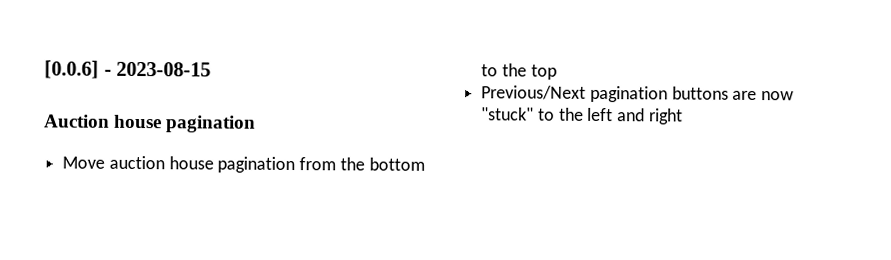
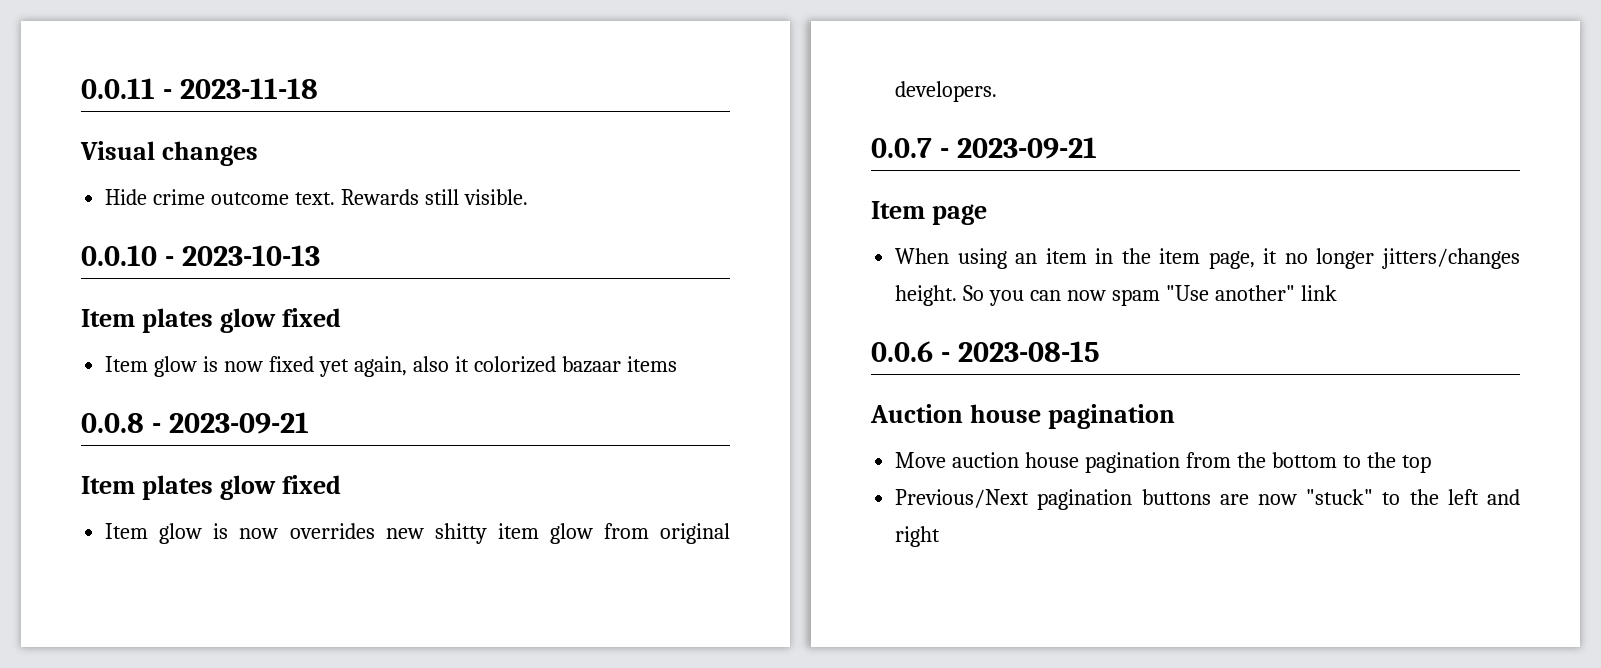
[44,60,99,79] [0.0.6] -> [81,78,318,99] [80,141,258,166] [105,189,528,205] [81,245,320,266] [81,308,341,333] [105,356,677,377] [81,412,309,434] [81,475,341,500] [105,523,730,544] [895,81,998,102] [871,137,1097,159] [871,201,987,225] [895,248,1520,269] [895,285,1337,306] [871,341,933,362] 0.0.11 - 2023-11-18 // Visual changes // Hide crime outcome text. Rewards still visible. // 0.0.10 - 2023-10-13 // Item plates glow fixed // Item glow is now fixed yet again, also it colorized bazaar items // 0.0.8 - 2023-09-21 // Item plates glow fixed // Item glow is now overrides new shitty item glow from original developers. // 0.0.7 - 2023-09-21 // Item page // When using an item in the item page, it no longer jitters/changes height. So you can now spam "Use another" link // 0.0.6

